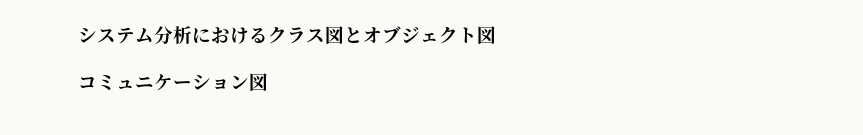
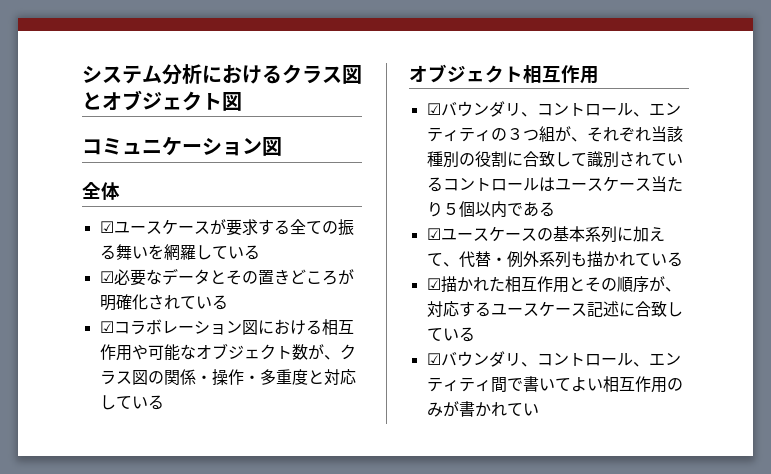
(268, 82) none -> [82,182,120,200] [99,219,354,236] [99,244,260,261] [99,268,354,286] [99,294,228,311] [99,319,354,335] [99,343,356,361] [99,369,356,386] [99,395,164,410] [409,64,599,84] [426,101,681,117] [426,126,683,142] [426,151,683,168] [426,176,683,192] [426,201,555,218] [426,226,665,243] [426,251,683,268] [426,276,681,293] [426,301,683,317] [426,327,475,342] [426,351,681,367] [426,376,683,393] [426,401,539,417] // 全体 // ☑ユースケースが要求する全ての振る舞いを網羅している // ☑必要なデータとその置きどころが明確化されている // ☑コラボレーション図における相互作用や可能なオブジェクト数が、クラス図の関係・操作・多重度と対応している // オブジェクト相互作用 // ☑バウンダリ、コントロール、エンティティの３つ組が、それぞれ当該種別の役割に合致して識別されているコントロールはユースケース当たり５個以内である // ☑ユースケースの基本系列に加えて、代替・例外系列も描かれている // ☑描かれた相互作用とその順序が、対応するユースケース記述に合致している // ☑バウンダリ、コントロール、エンティティ間で書いてよい相互作用のみが書かれてい

